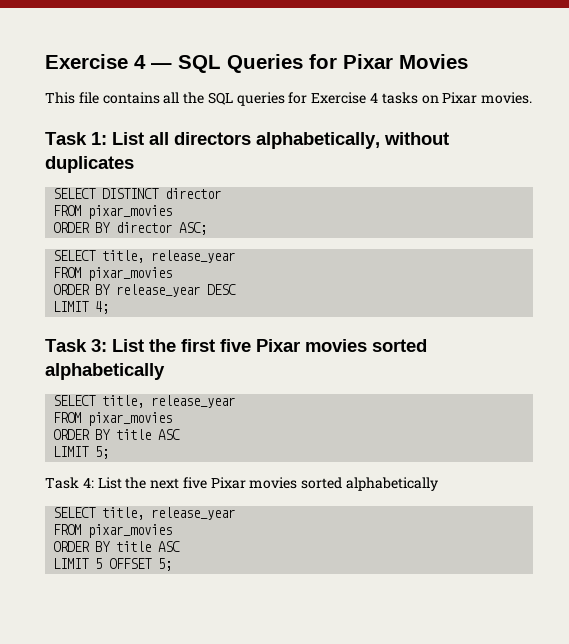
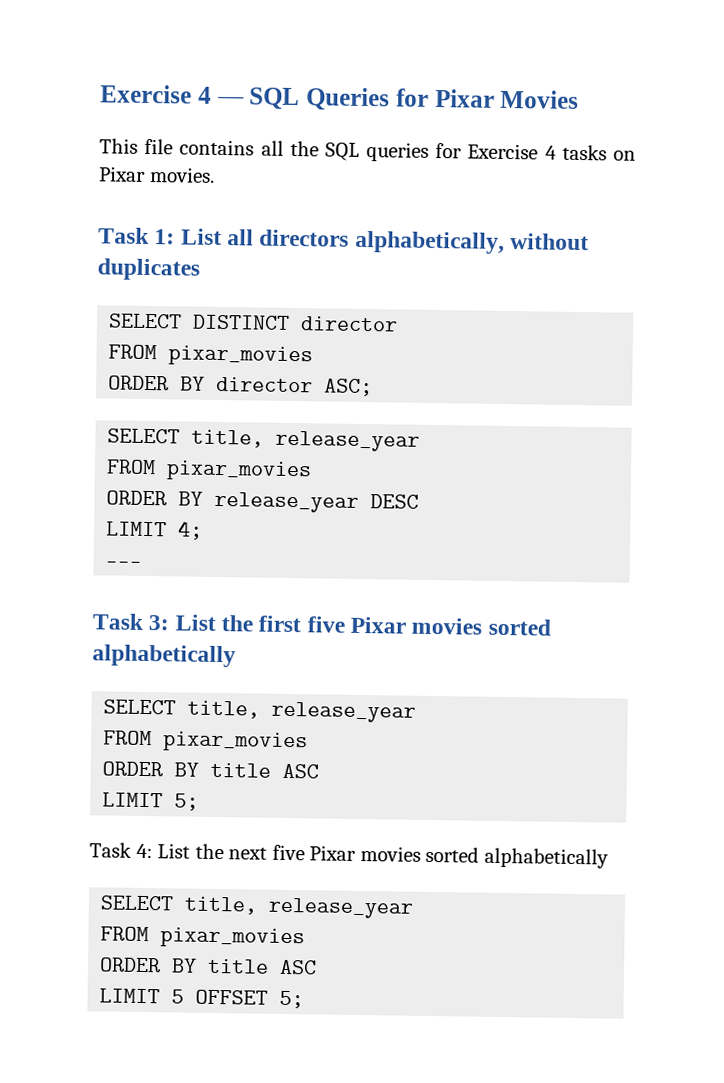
(110, 307) none -> [105,561,143,567] // ---

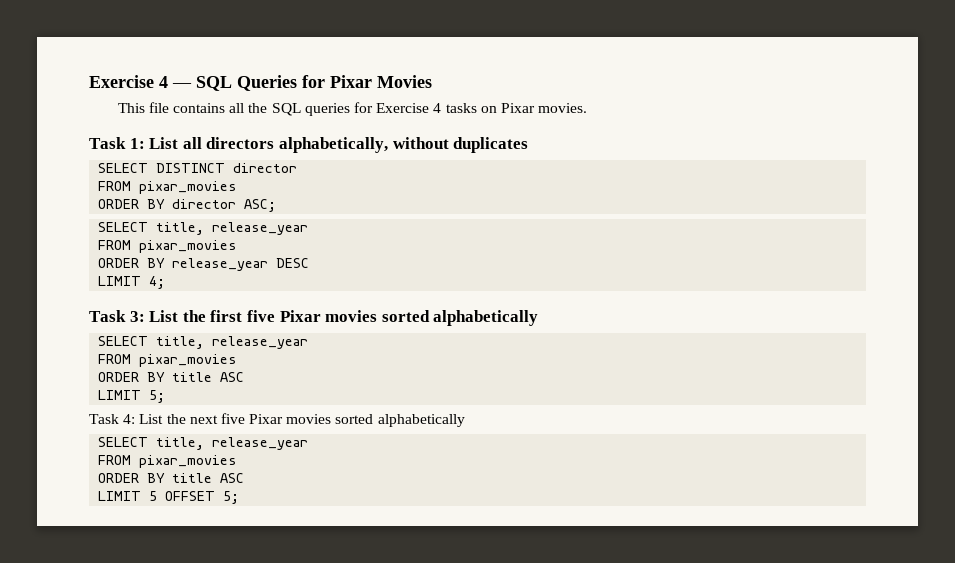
[105,561,143,567] // --- -> (166, 282) none

